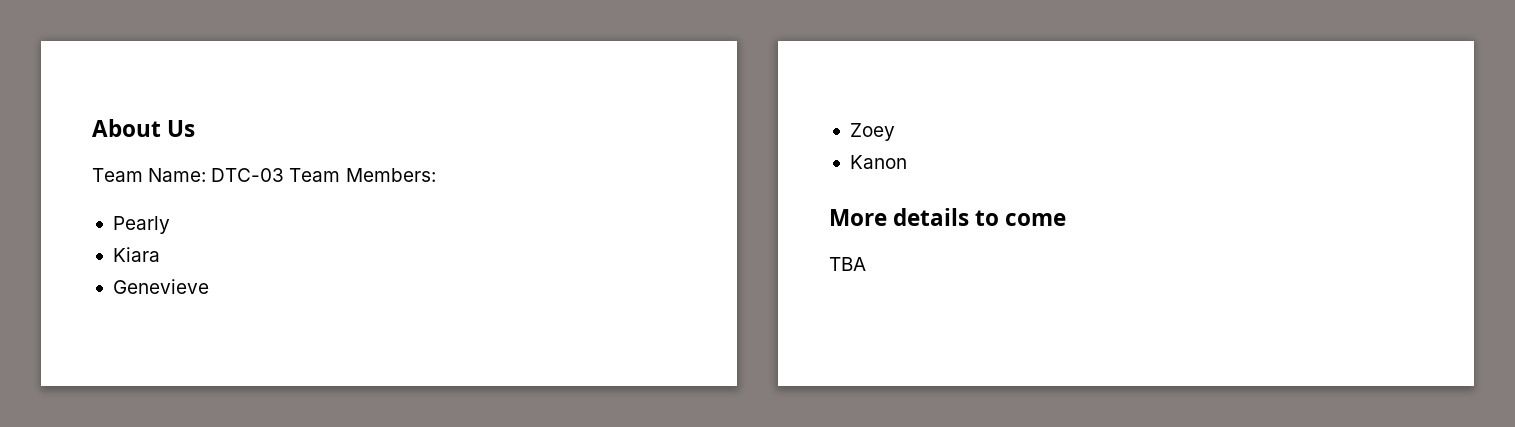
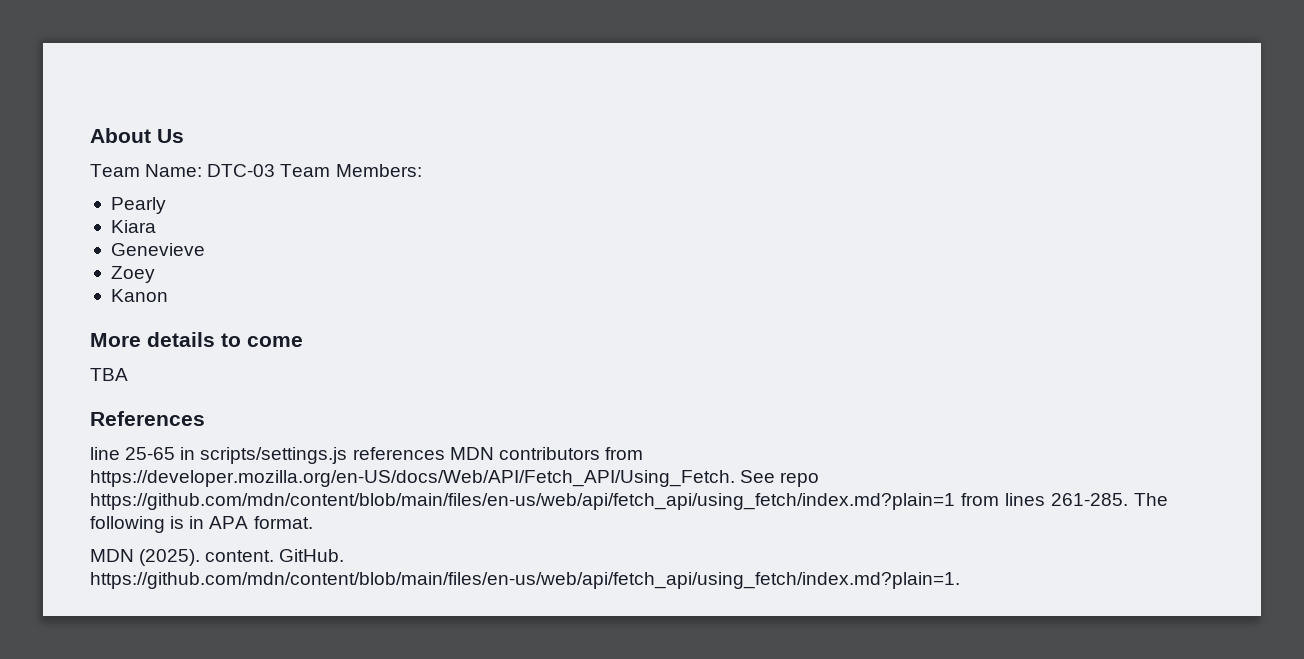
(866, 264) none -> [90,411,205,426] [90,447,643,464] [90,470,820,487] [90,493,1168,510] [90,516,313,533] [90,549,345,566] [90,572,960,589] // References // line 25-65 in scripts/settings.js references MDN contributors from https://developer.mozilla.org/en-US/docs/Web/API/Fetch_API/Using_Fetch. See repo https://github.com/mdn/content/blob/main/files/en-us/web/api/fetch_api/using_fetch/index.md?plain=1 from lines 261-285. The following is in APA format. // MDN (2025). content. GitHub. https://github.com/mdn/content/blob/main/files/en-us/web/api/fetch_api/using_fetch/index.md?plain=1.

